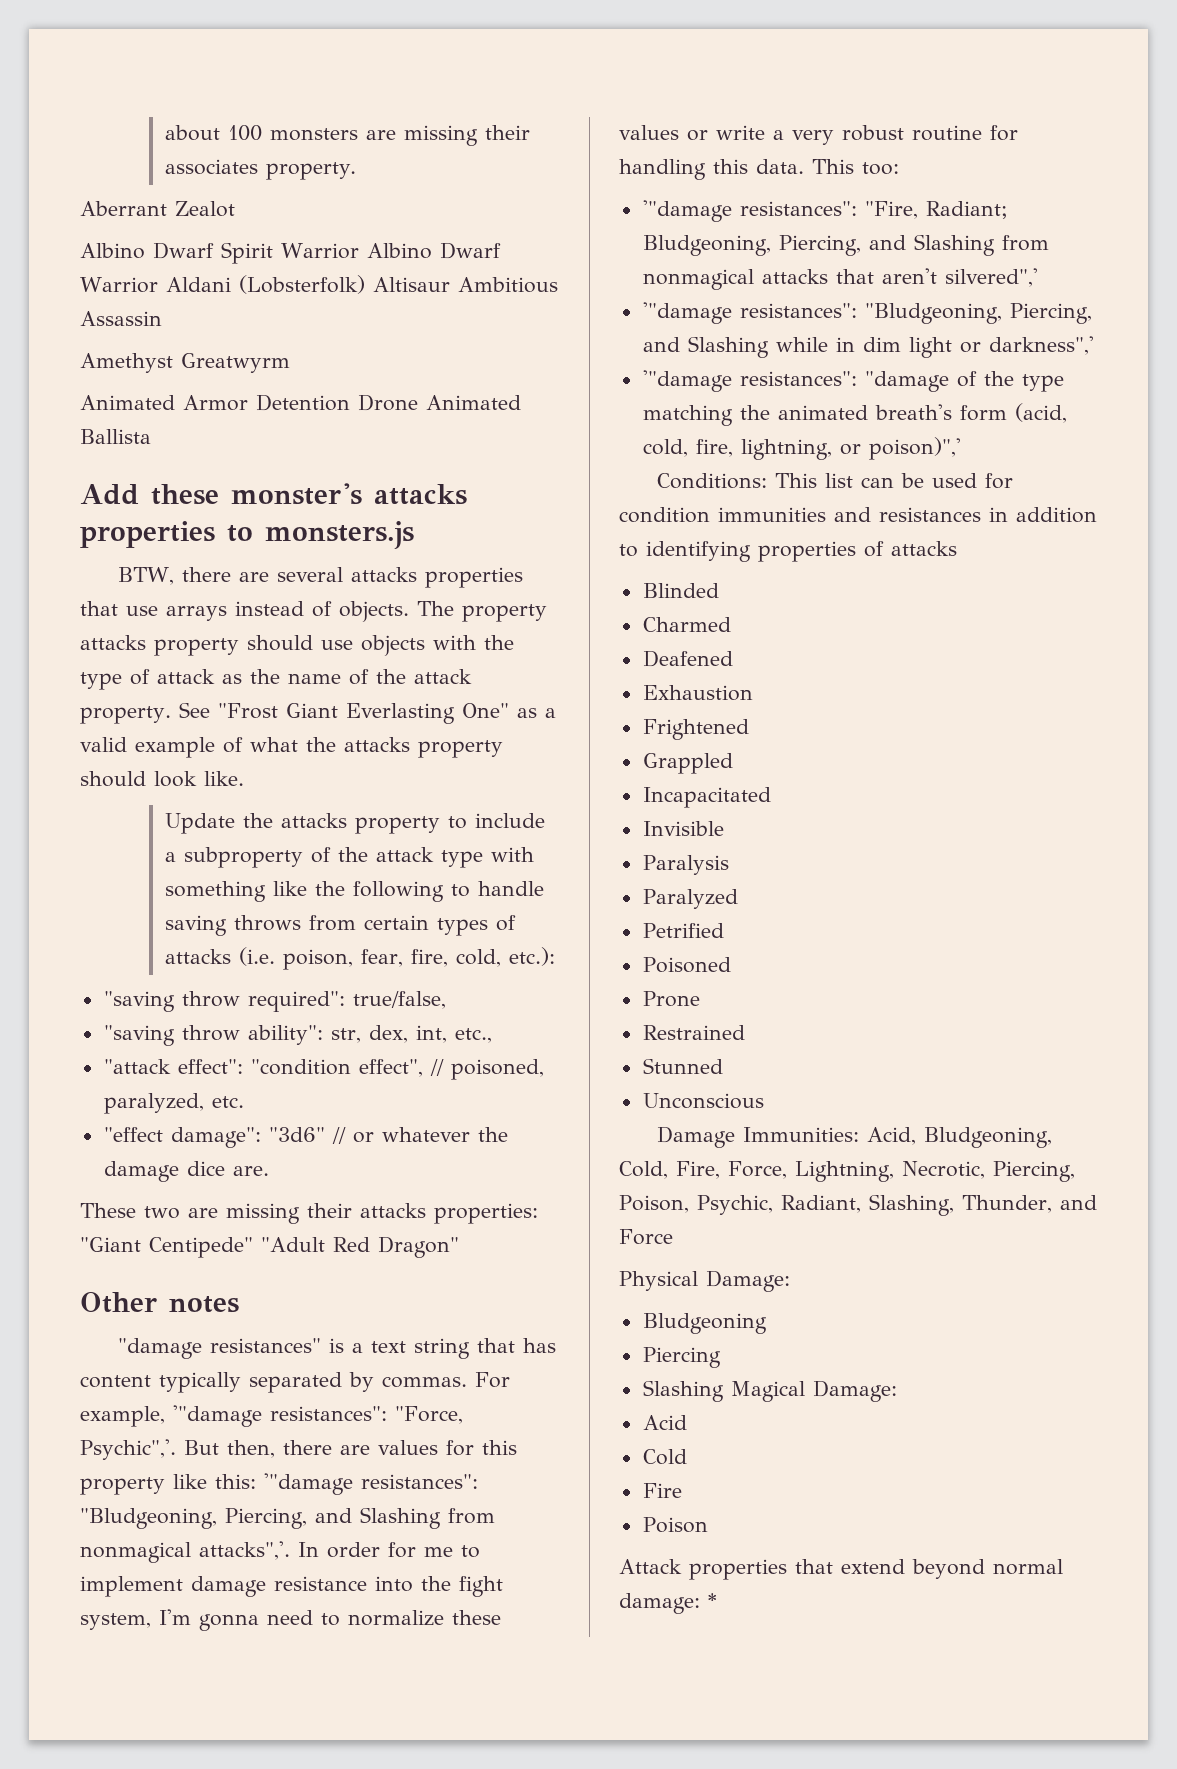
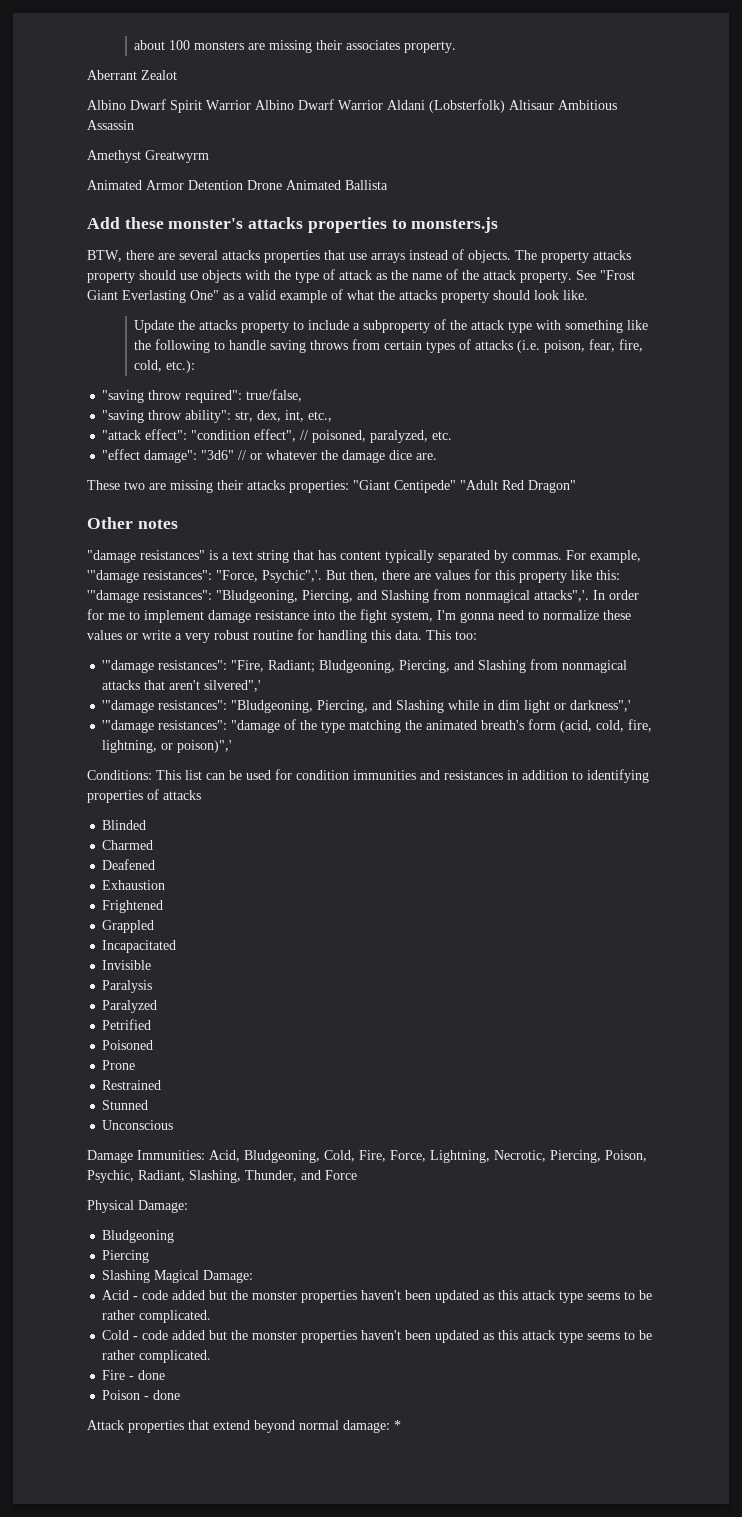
[642,1449,687,1465] // Cold -> [133,1290,653,1303] [102,1310,212,1323] [102,1330,653,1343] [102,1350,212,1363] - code added but the monster properties haven't been updated as this attack type seems to be rather complicated. // Cold - code added but the monster properties haven't been updated as this attack type seems to be rather complicated.
(682, 1490) none -> [129,1370,166,1380] - done
(708, 1525) none -> [144,1390,181,1400] - done

